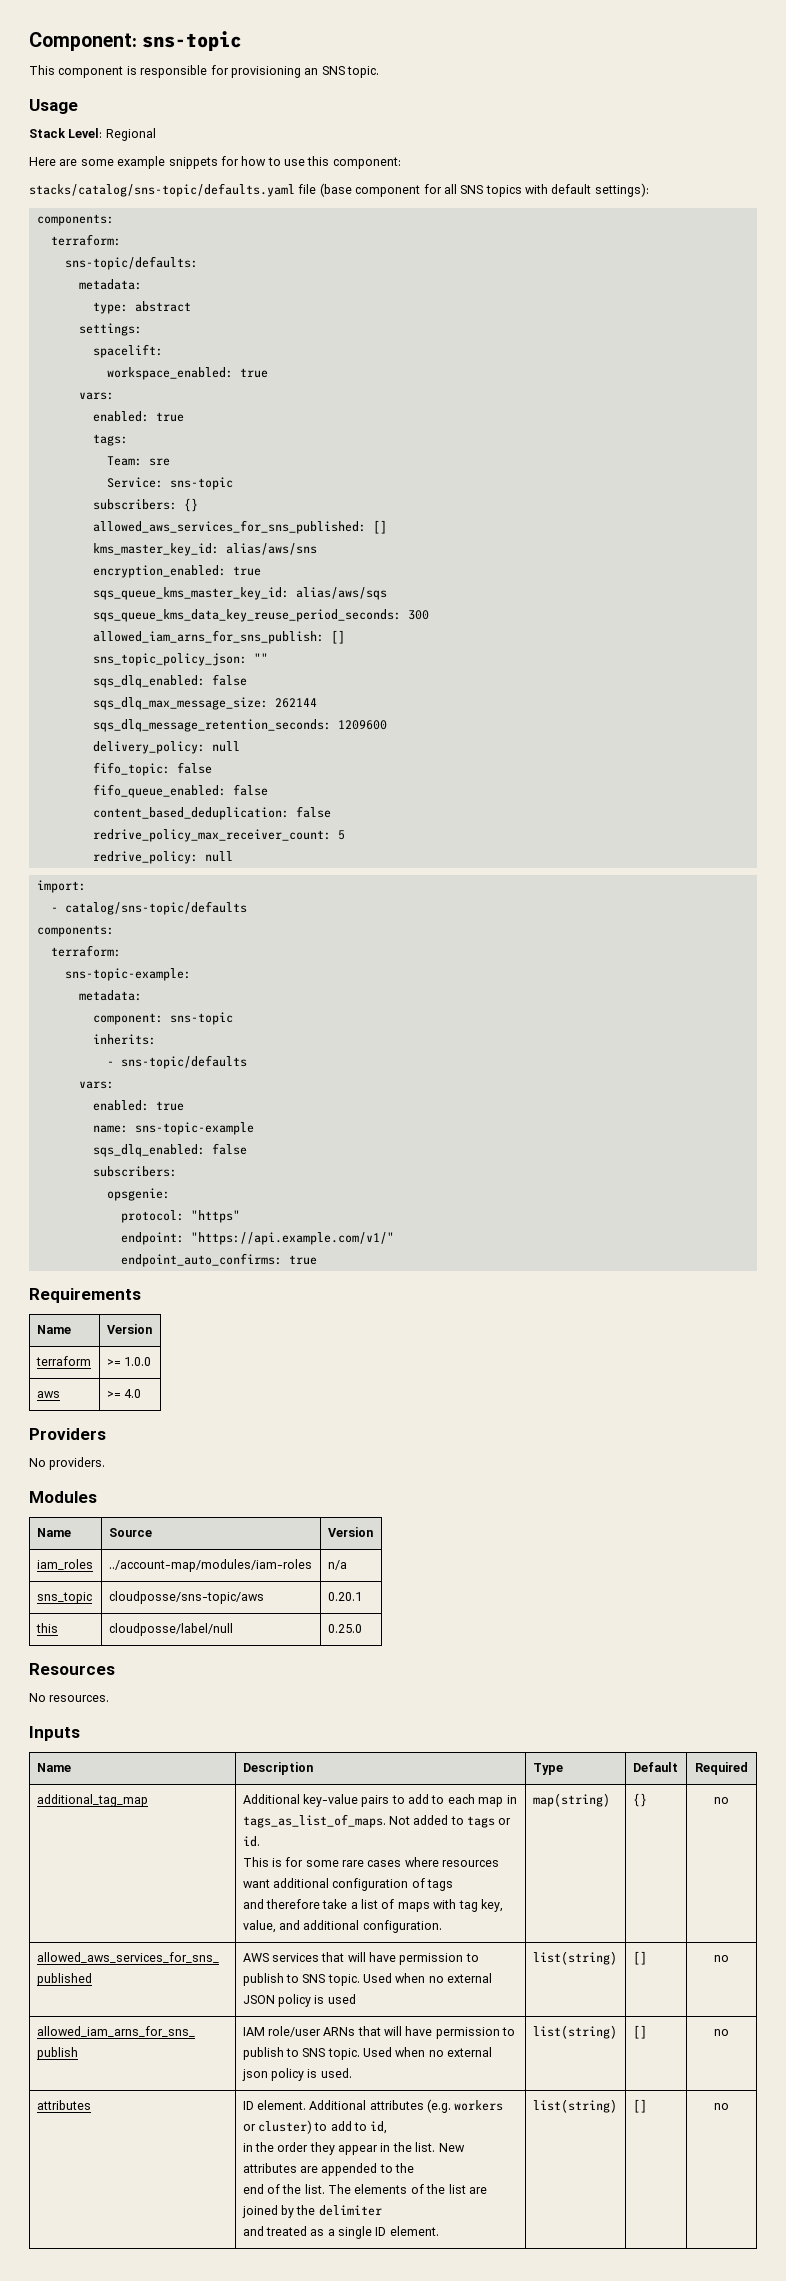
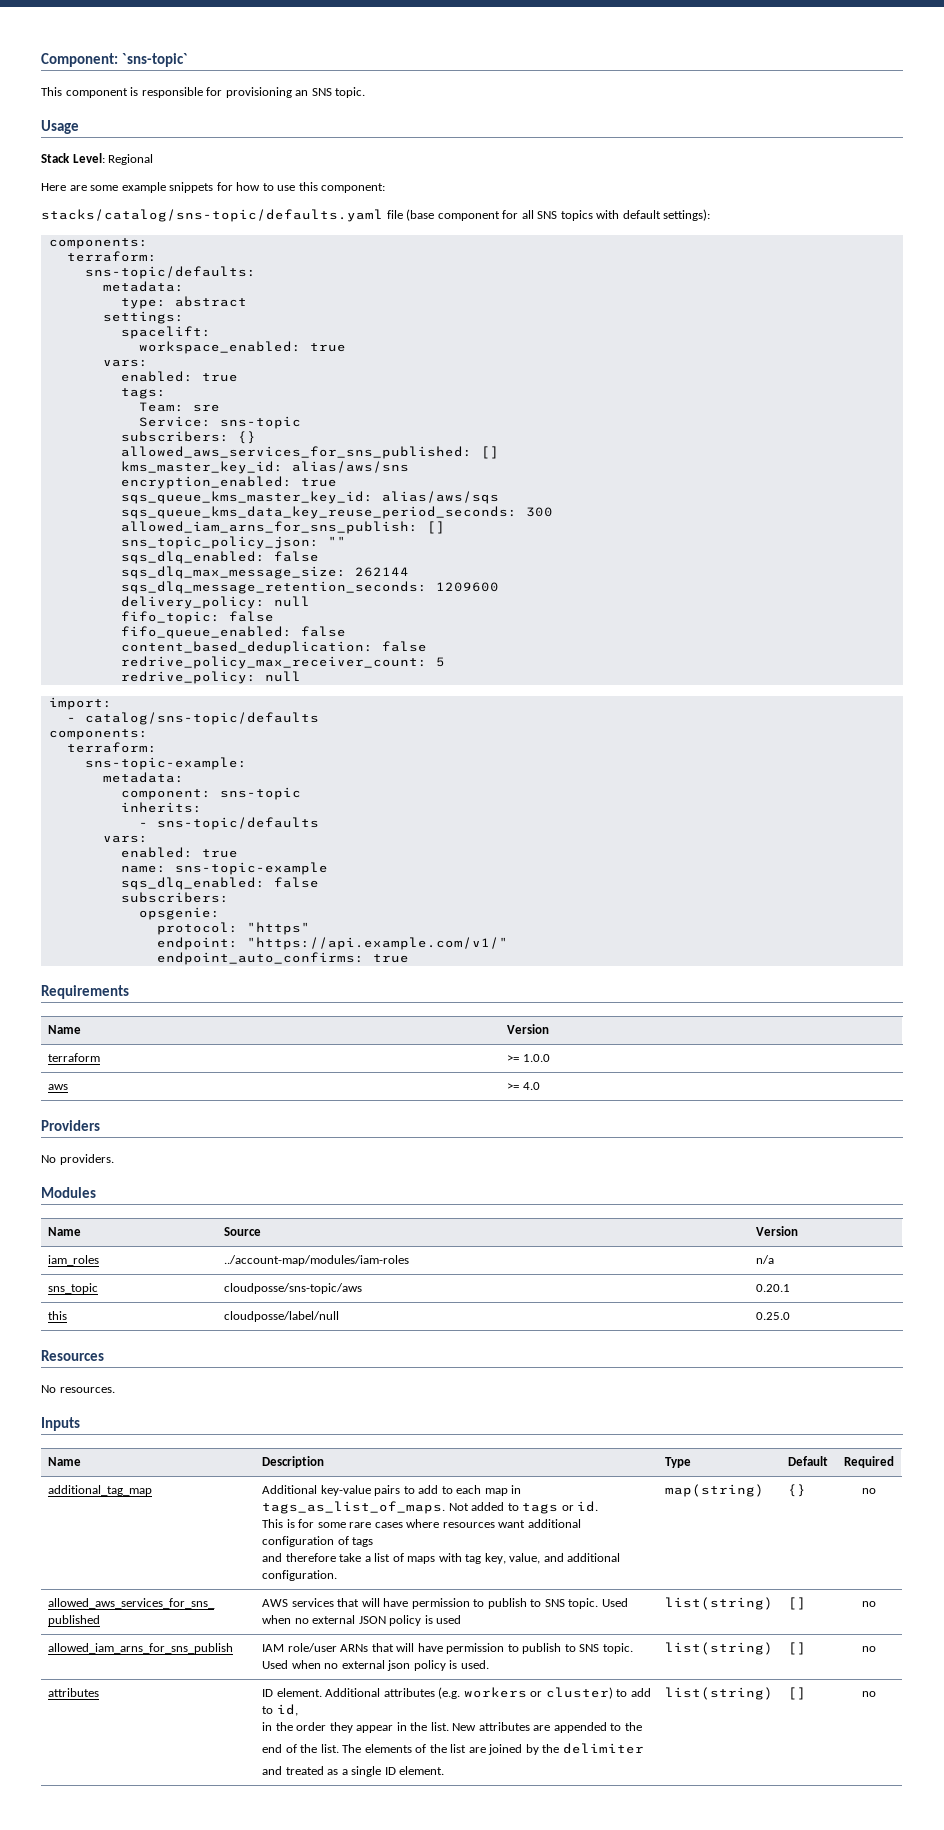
[142,31,242,51] sns-topic -> [122,53,189,67] `sns-topic`

